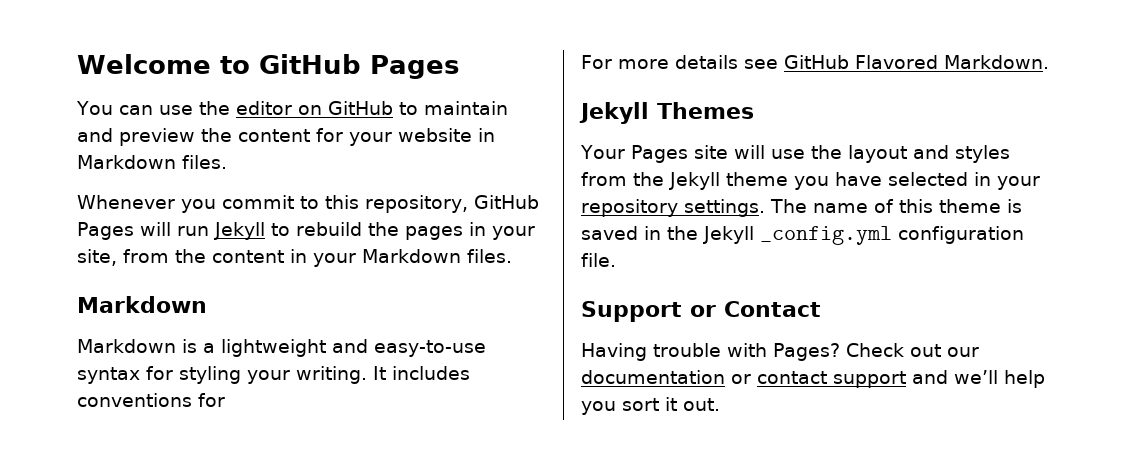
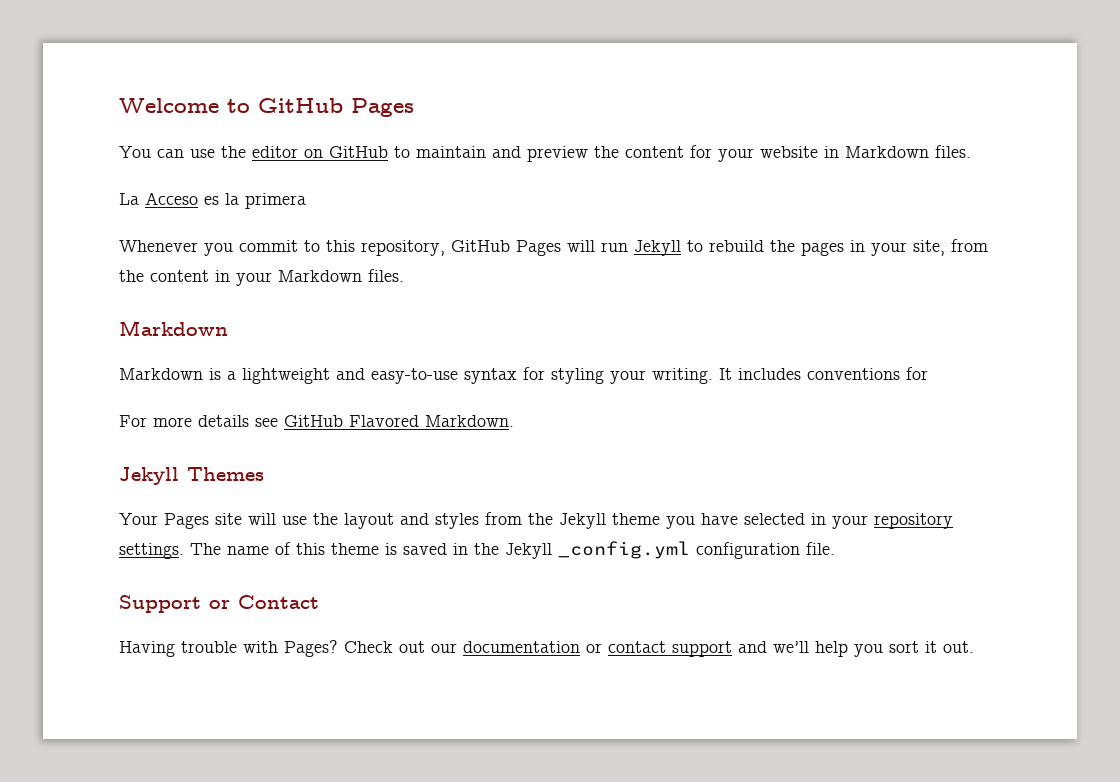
(227, 162) none -> [119,192,306,209] // La Acceso es la primera

